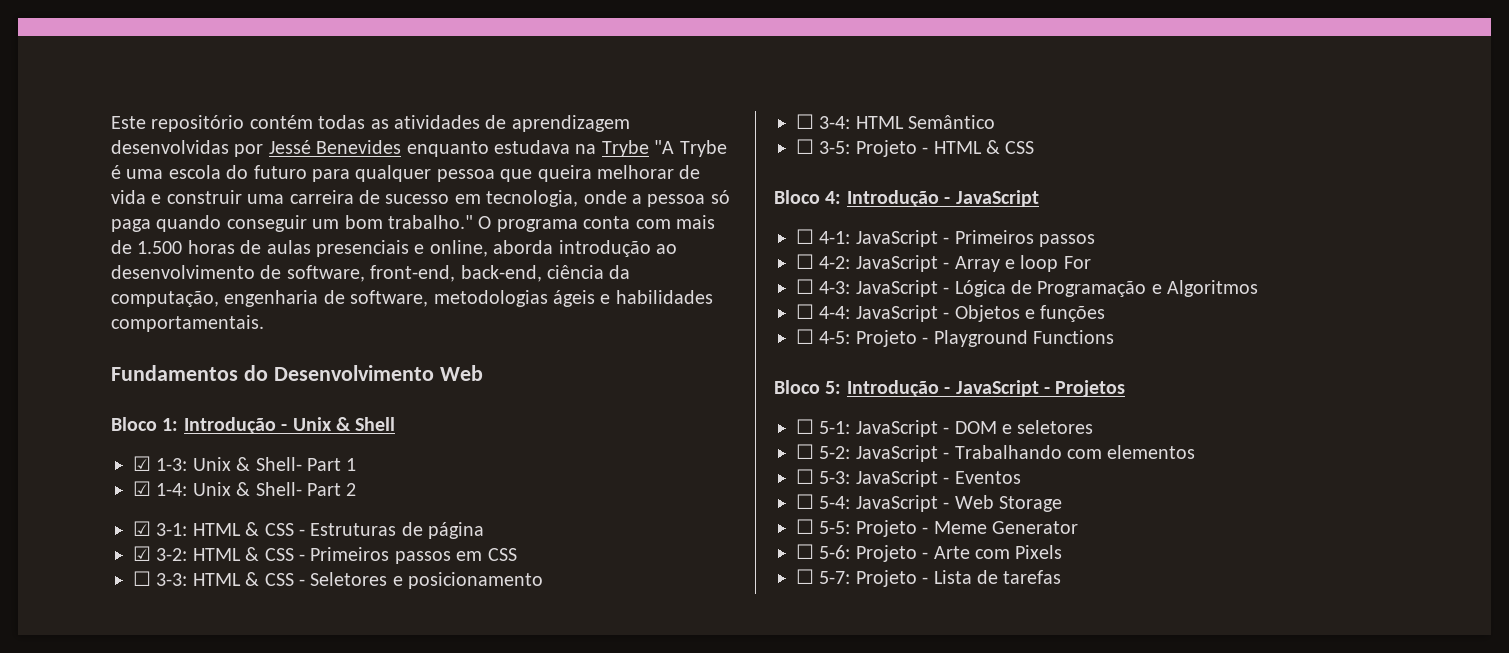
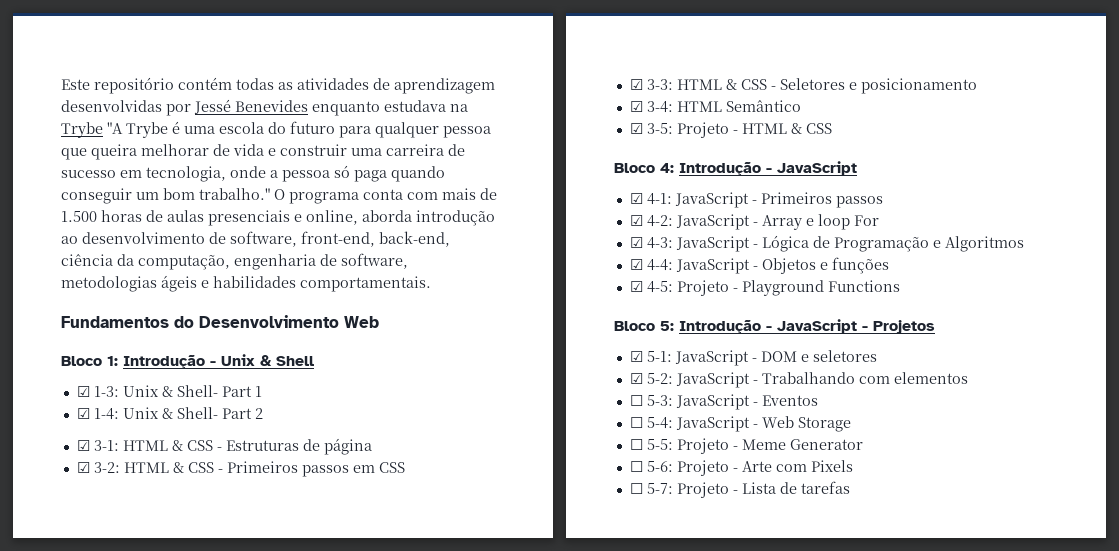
[133,571,151,586] ☐ -> [629,79,643,90] ☑
[796,114,814,129] ☐ -> [629,101,643,112] ☑
[796,139,814,154] ☐ -> [629,123,643,134] ☑
[796,229,814,244] ☐ -> [629,193,643,204] ☑
[796,254,814,269] ☐ -> [629,215,643,226] ☑
[796,279,814,294] ☐ -> [629,237,643,248] ☑
[796,304,814,319] ☐ -> [629,259,643,270] ☑
[796,329,814,344] ☐ -> [629,281,643,292] ☑
[796,419,814,434] ☐ -> [629,351,643,362] ☑
[796,444,814,459] ☐ -> [629,373,643,384] ☑

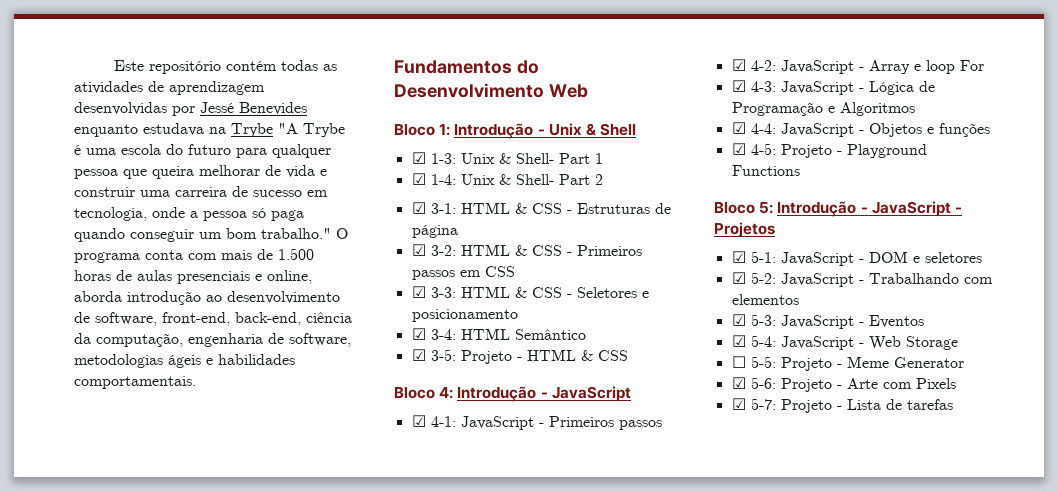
[629,395,643,406] ☐ -> [731,314,746,326] ☑
[629,417,643,428] ☐ -> [731,335,746,347] ☑
[629,461,643,472] ☐ -> [731,377,746,389] ☑
[629,483,643,494] ☐ -> [731,398,746,410] ☑

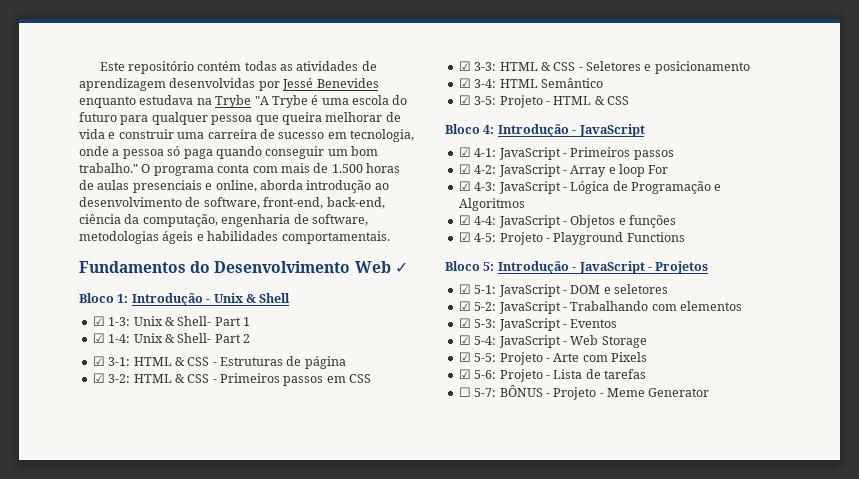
(588, 91) none -> [394,262,408,273] ✓
[731,356,746,368] ☐ -> [458,352,471,362] ☑
[846,356,964,368] [731,377,842,392] Meme Generator // ☑ 5-6: Projeto - -> (550, 360) none
[750,398,776,410] 5-7: -> [474,370,497,379] 5-6:
(953, 404) none -> [458,385,710,400] // ☐ 5-7: BÔNUS - Projeto - Meme Generator

